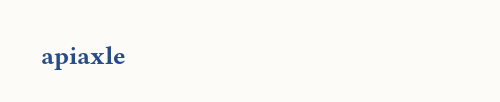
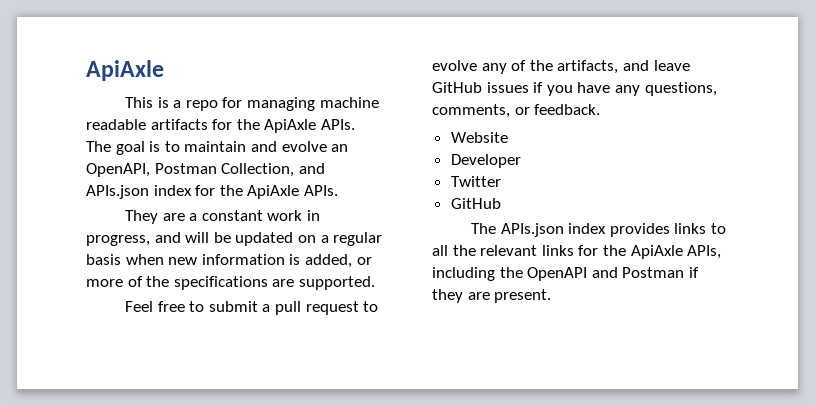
[41,46,126,70] apiaxle -> [86,60,164,81] [124,97,379,111] [86,119,355,133] [86,141,349,155] [86,163,325,177] [86,185,338,199] [124,210,320,224] [86,232,383,246] [86,254,372,268] [86,276,375,290] [124,301,379,315] [432,60,690,74] [432,82,717,96] [432,104,601,118] [450,132,508,143] [450,154,521,168] [450,176,501,187] [450,198,501,209] [470,223,726,237] [432,245,722,259] [432,267,699,281] [432,289,552,303] ApiAxle // This is a repo for managing machine readable artifacts for the ApiAxle APIs. The goal is to maintain and evolve an OpenAPI, Postman Collection, and APIs.json index for the ApiAxle APIs. // They are a constant work in progress, and will be updated on a regular basis when new information is added, or more of the specifications are supported. // Feel free to submit a pull request to evolve any of the artifacts, and leave GitHub issues if you have any questions, comments, or feedback. // Website // Developer // Twitter // GitHub // The APIs.json index provides links to all the relevant links for the ApiAxle APIs, including the OpenAPI and Postman if they are present.

